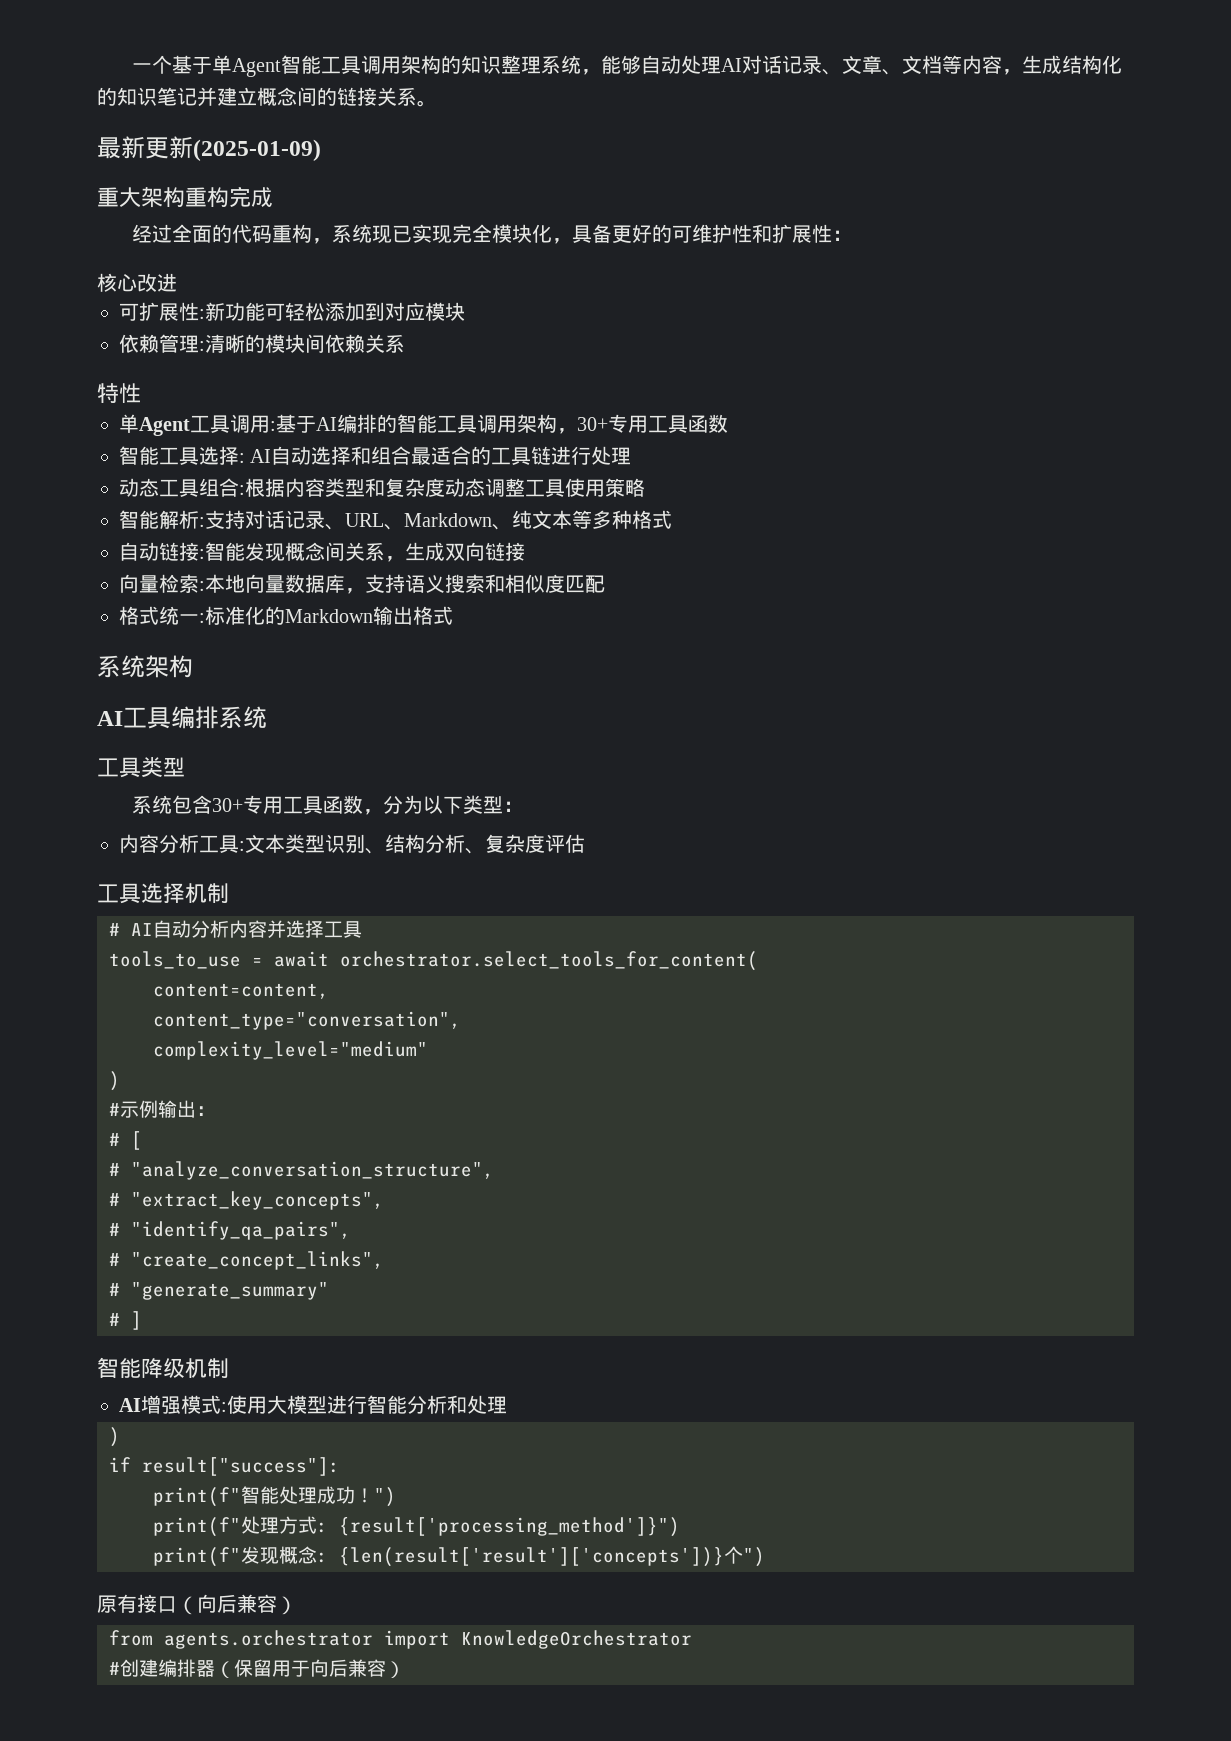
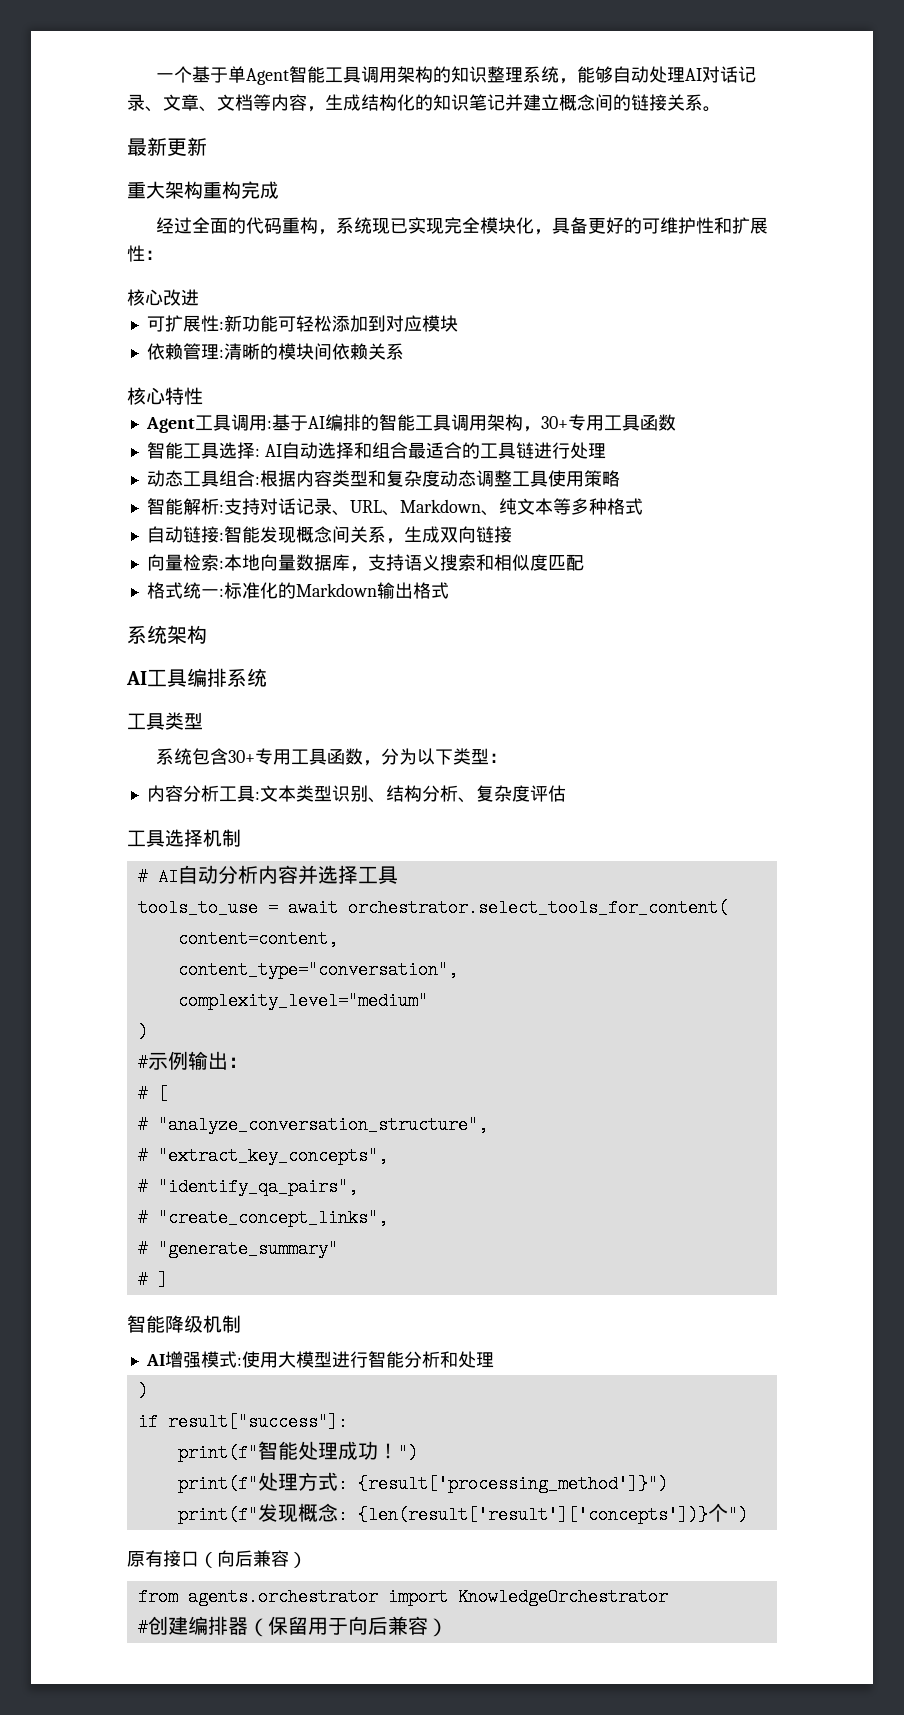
[193,139,321,161] (2025-01-09) -> (207, 146) none
(405, 343) none -> [127,387,165,405] 核心
[119,414,139,433] 单 -> (203, 396) none

